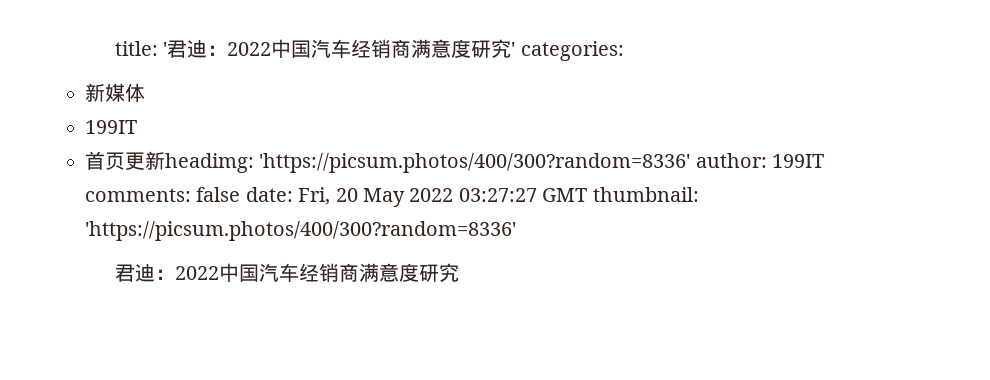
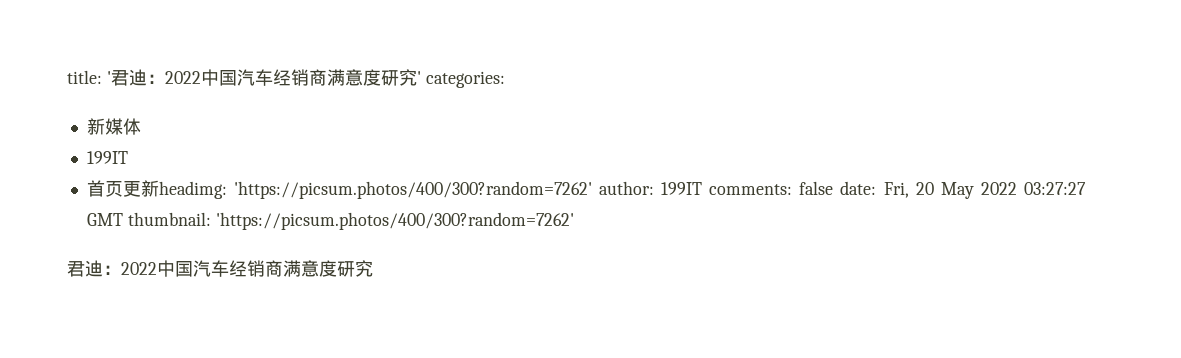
[259,153,691,173] 'https://picsum.photos/400/300?random=8336' -> [233,181,592,199] 'https://picsum.photos/400/300?random=7262'
[85,221,516,241] 'https://picsum.photos/400/300?random=8336' -> [215,212,574,230] 'https://picsum.photos/400/300?random=7262'

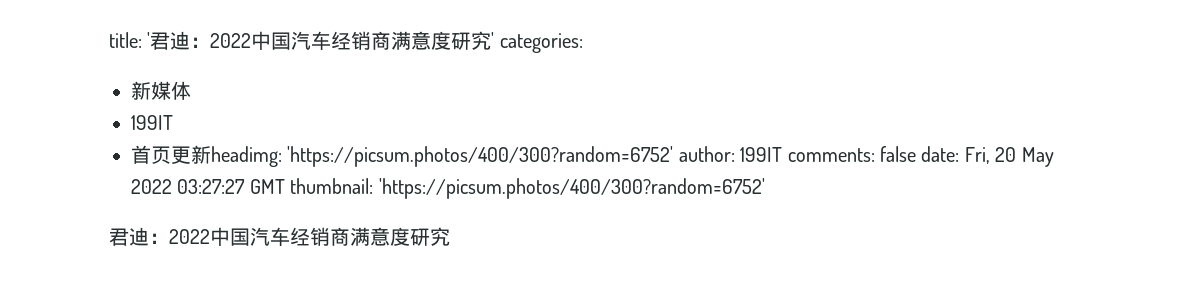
[233,181,592,199] 'https://picsum.photos/400/300?random=7262' -> [287,146,674,167] 'https://picsum.photos/400/300?random=6752'
[215,212,574,230] 'https://picsum.photos/400/300?random=7262' -> [378,178,765,199] 'https://picsum.photos/400/300?random=6752'

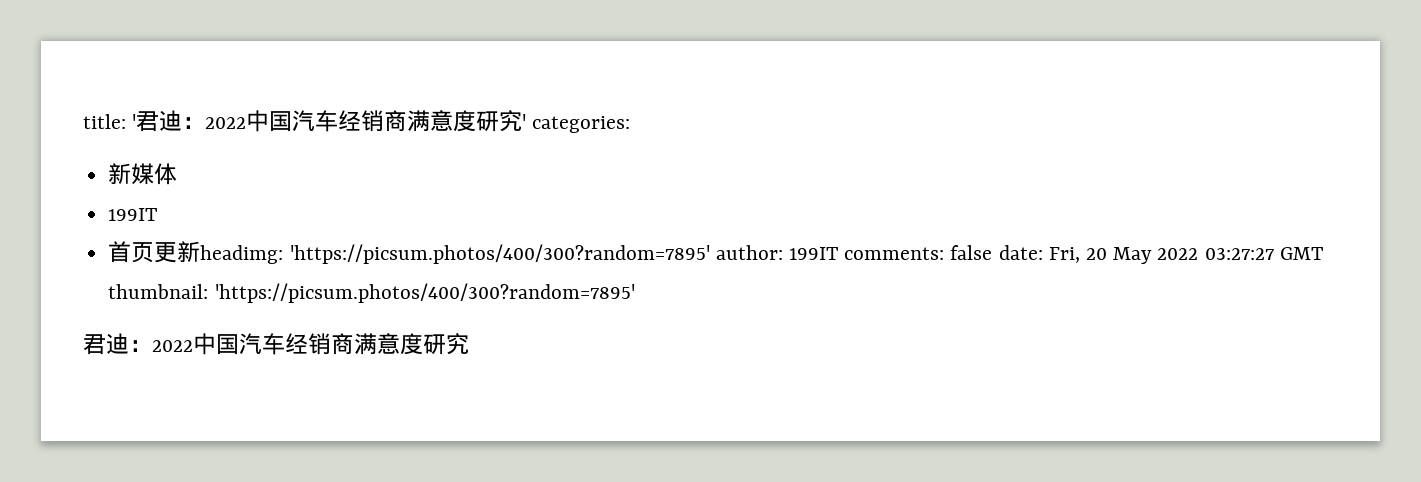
[287,146,674,167] 'https://picsum.photos/400/300?random=6752' -> [289,244,710,264] 'https://picsum.photos/400/300?random=7895'
[378,178,765,199] 'https://picsum.photos/400/300?random=6752' -> [214,283,635,303] 'https://picsum.photos/400/300?random=7895'

